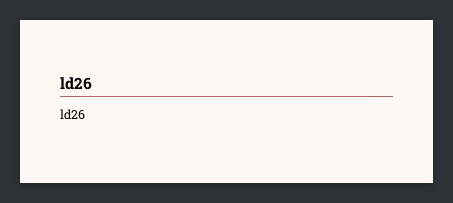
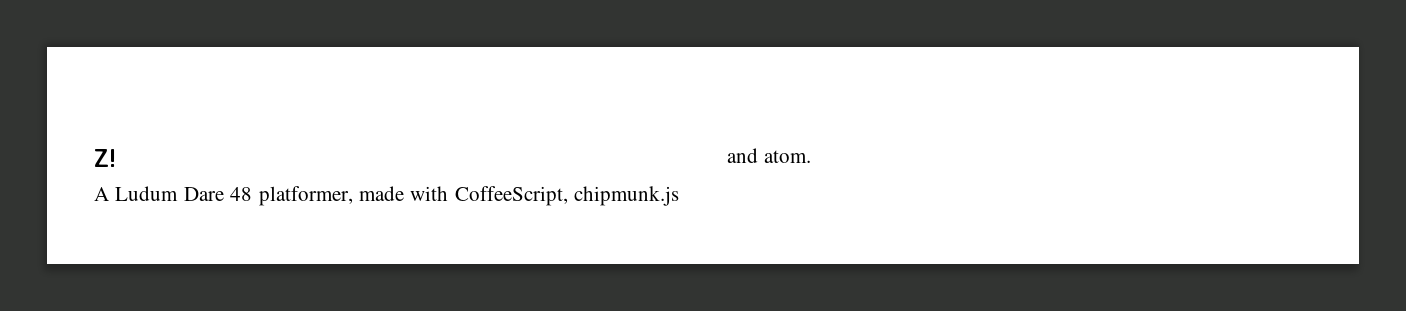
[60,77,92,90] [60,109,85,120] ld26 // ld26 -> [94,149,116,167] [94,186,679,206] [727,148,811,163] Z! // A Ludum Dare 48 platformer, made with CoffeeScript, chipmunk.js and atom.

